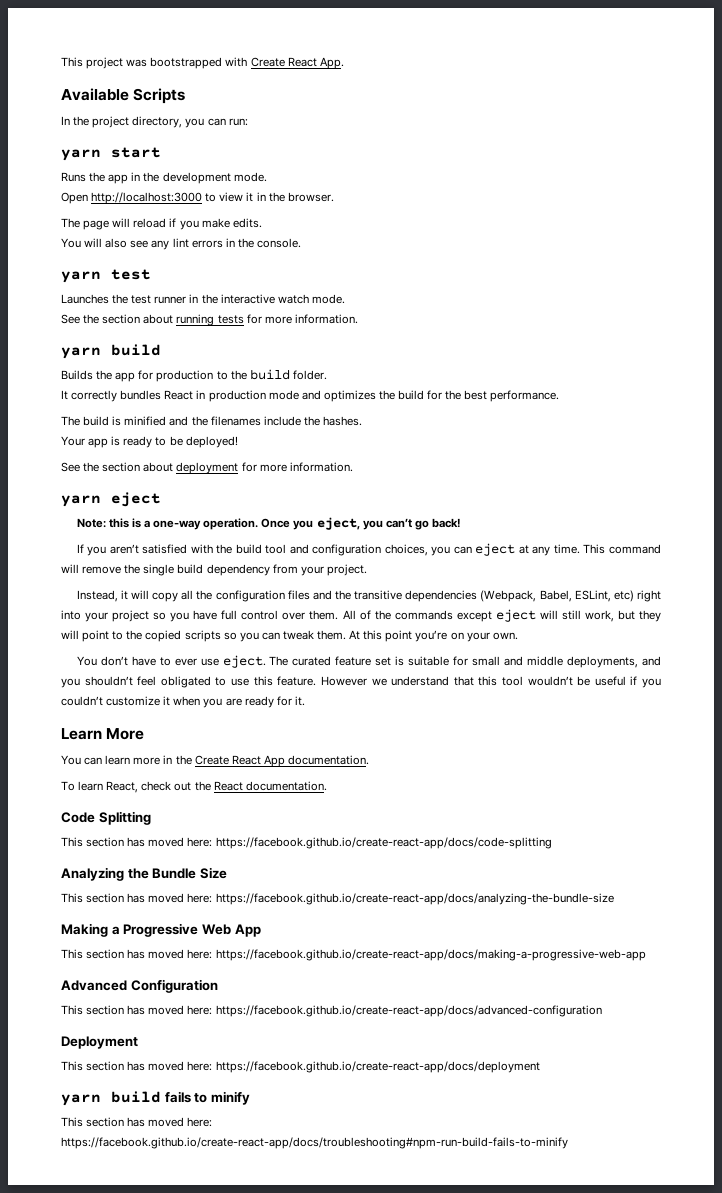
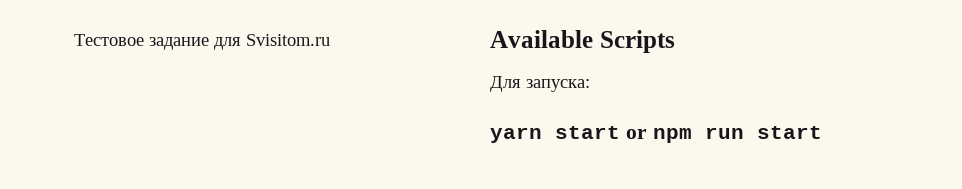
[61,57,344,69] [61,88,186,104] [61,116,248,128] [61,147,161,161] [61,172,267,184] [61,192,334,204] [61,218,262,230] [61,238,301,250] [61,269,151,283] [61,294,345,304] [61,314,358,326] [61,344,161,359] [61,369,327,382] [61,390,560,402] [61,416,362,426] [61,436,238,448] [61,462,353,474] [61,492,161,507] [76,517,462,530] [76,543,661,556] [61,564,367,576] [76,590,661,602] [61,609,661,622] [61,630,518,642] [76,655,661,668] [61,676,661,688] [61,696,305,708] [61,728,145,740] [61,755,369,767] [61,781,327,793] [61,811,151,825] [61,837,552,849] [61,867,227,881] [61,893,614,905] [61,923,261,937] [61,949,646,961] [61,979,218,993] [61,1005,602,1017] [61,1036,138,1049] [61,1061,540,1073] [61,1091,250,1106] [61,1117,213,1127] [61,1137,568,1149] This project was bootstrapped with Create React App. // Available Scripts // In the project directory, you can run: // yarn start // Runs the app in the development mode. // Open http://localhost:3000 to view it in the browser. // The page will reload if you make edits. // You will also see any lint errors in the console. // yarn test // Launches the test runner in the interactive watch mode. // See the section about running tests for more information. // yarn build // Builds the app for production to the build folder. // It correctly bundles React in production mode and optimizes the build for the best performance. // The build is minified and the filenames include the hashes. // Your app is ready to be deployed! // See the section about deployment for more information. // yarn eject // Note: this is a one-way operation. Once you eject, you can’t go back! // If you aren’t satisfied with the build tool and configuration choices, you can eject at any time. This command will remove the single build dependency from your project. // Instead, it will copy all the configuration files and the transitive dependencies (Webpack, Babel, ESLint, etc) right into your project so you have full control over them. All of the commands except eject will still work, but they will point to the copied scripts so you can tweak them. At this point you’re on your own. // You don’t have to ever use eject. The curated feature set is suitable for small and middle deployments, and you shouldn’t feel obligated to use this feature. However we understand that this tool wouldn’t be useful if you couldn’t customize it when you are ready for it. // Learn More // You can learn more in the Create React App documentation. // To learn React, check out the React documentation. // Code Splitting // This section has moved here: https://facebook.github.io/create-react-app/docs/code-splitting // Analyzing the Bundle Size // This section has moved here: https://facebook.github.io/create-react-app/docs/analyzing-the-bundle-size // Making a Progressive Web App // This section has moved here: https://facebook.github.io/create-react-app/docs/making-a-progressive-web-app // Advanced Configuration // This section has moved here: https://facebook.github.io/create-react-app/docs/advanced-configuration // Deployment // This section has moved here: https://facebook.github.io/create-react-app/docs/deployment // yarn build fails to minify // This section has moved here: https://facebook.github.io/create-react-app/docs/troubleshooting#npm-run-build-fails-to-minify -> [74,34,330,50] [490,30,675,53] [490,76,590,92] [490,126,822,143] Тестовое задание для Svisitom.ru // Available Scripts // Для запуска: // yarn start or npm run start

